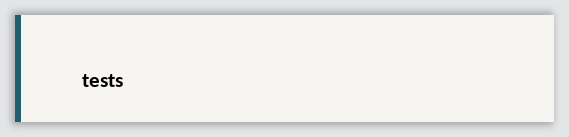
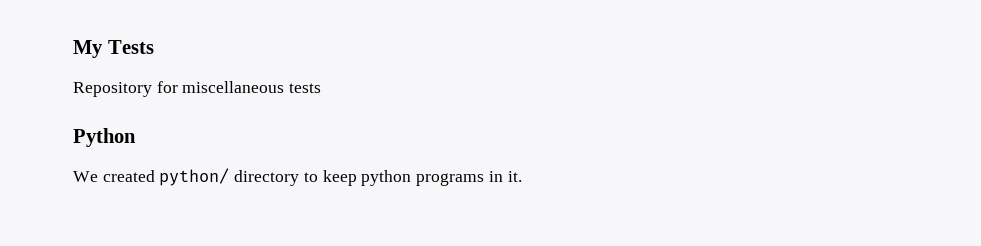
[82,74,123,87] tests -> [73,40,154,58] [73,81,322,97] [73,128,136,147] [73,168,522,186] My Tests // Repository for miscellaneous tests // Python // We created python/ directory to keep python programs in it.

